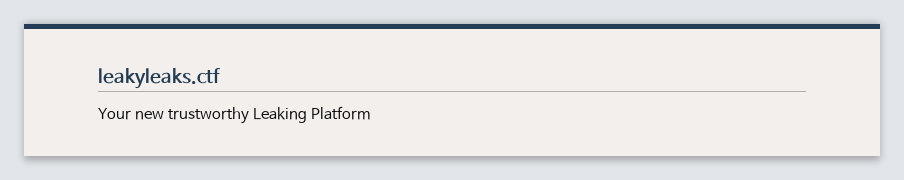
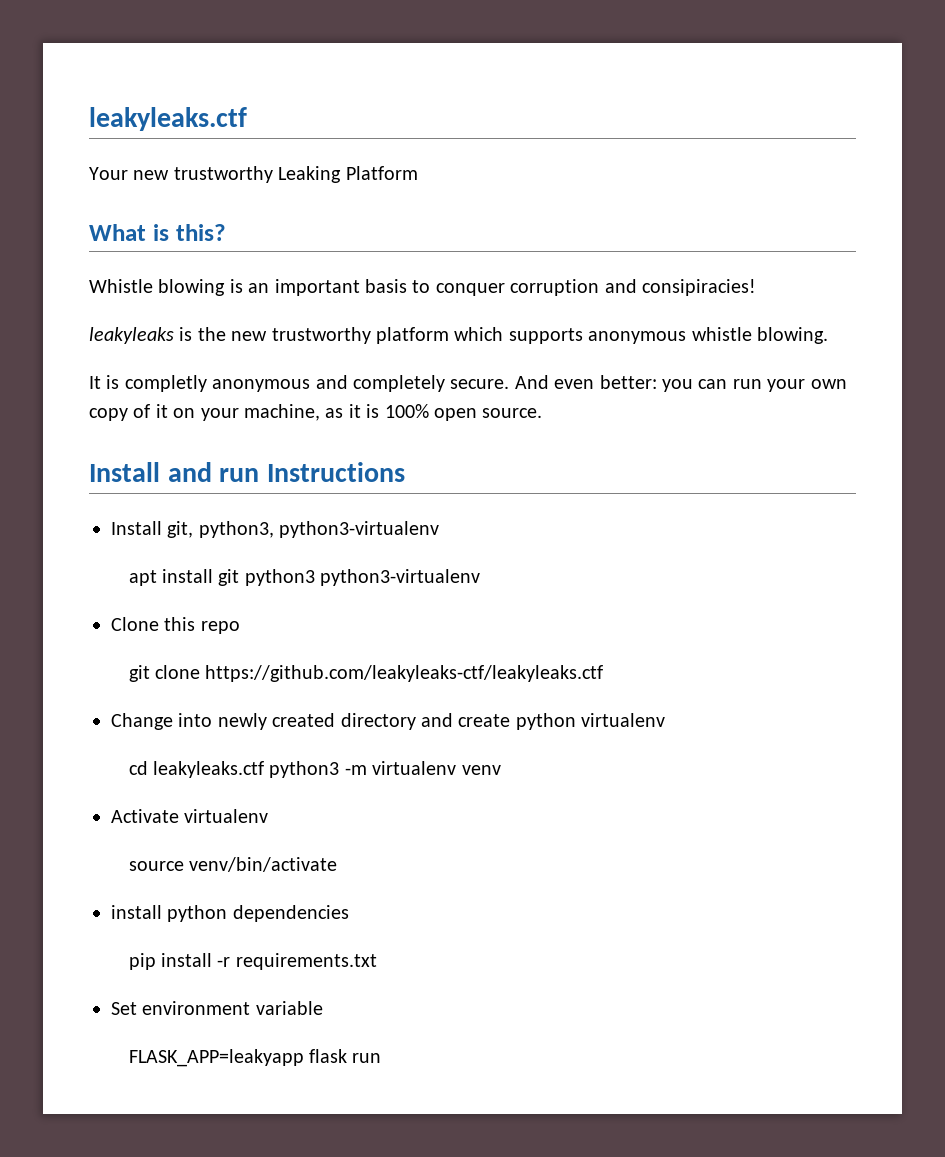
(370, 113) none -> [89,224,226,241] [89,279,756,296] [89,327,828,344] [89,375,847,392] [89,404,543,421] [89,462,405,482] [111,521,440,538] [128,569,481,586] [111,617,240,634] [128,665,604,682] [111,713,666,730] [128,761,501,778] [111,809,269,823] [128,857,338,872] [111,905,349,922] [128,953,377,970] [111,1001,323,1015] [128,1049,382,1067] // What is this? // Whistle blowing is an important basis to conquer corruption and consipiracies! // leakyleaks is the new trustworthy platform which supports anonymous whistle blowing. // It is completly anonymous and completely secure. And even better: you can run your own copy of it on your machine, as it is 100% open source. // Install and run Instructions // Install git, python3, python3-virtualenv // apt install git python3 python3-virtualenv // Clone this repo // git clone https://github.com/leakyleaks-ctf/leakyleaks.ctf // Change into newly created directory and create python virtualenv // cd leakyleaks.ctf python3 -m virtualenv venv // Activate virtualenv // source venv/bin/activate // install python dependencies // pip install -r requirements.txt // Set environment variable // FLASK_APP=leakyapp flask run

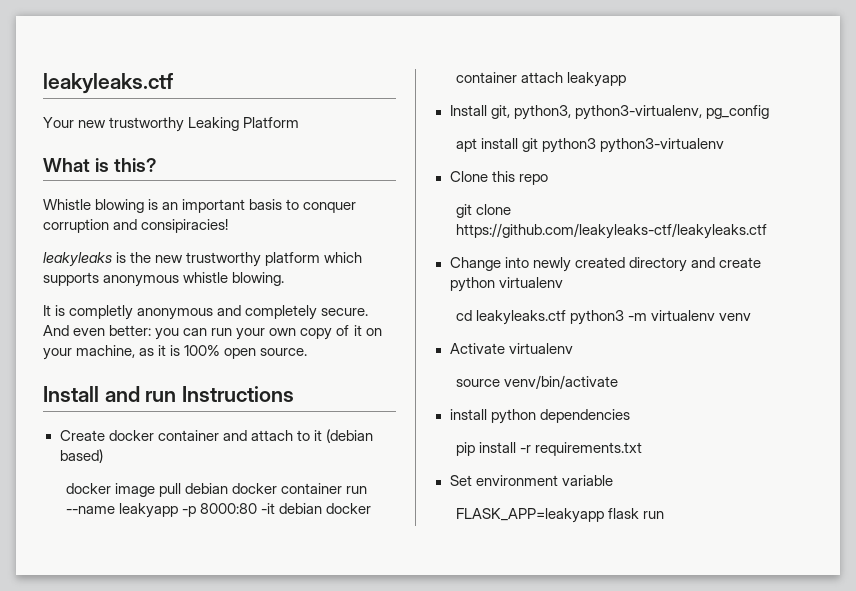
(405, 472) none -> [59,429,373,443] [59,449,103,463] [65,483,368,497] [65,503,372,518] [455,72,626,87] // Create docker container and attach to it (debian based) // docker image pull debian docker container run --name leakyapp -p 8000:80 -it debian docker container attach leakyapp
[279,521,440,538] python3-virtualenv -> [574,105,769,120] python3-virtualenv, pg_config

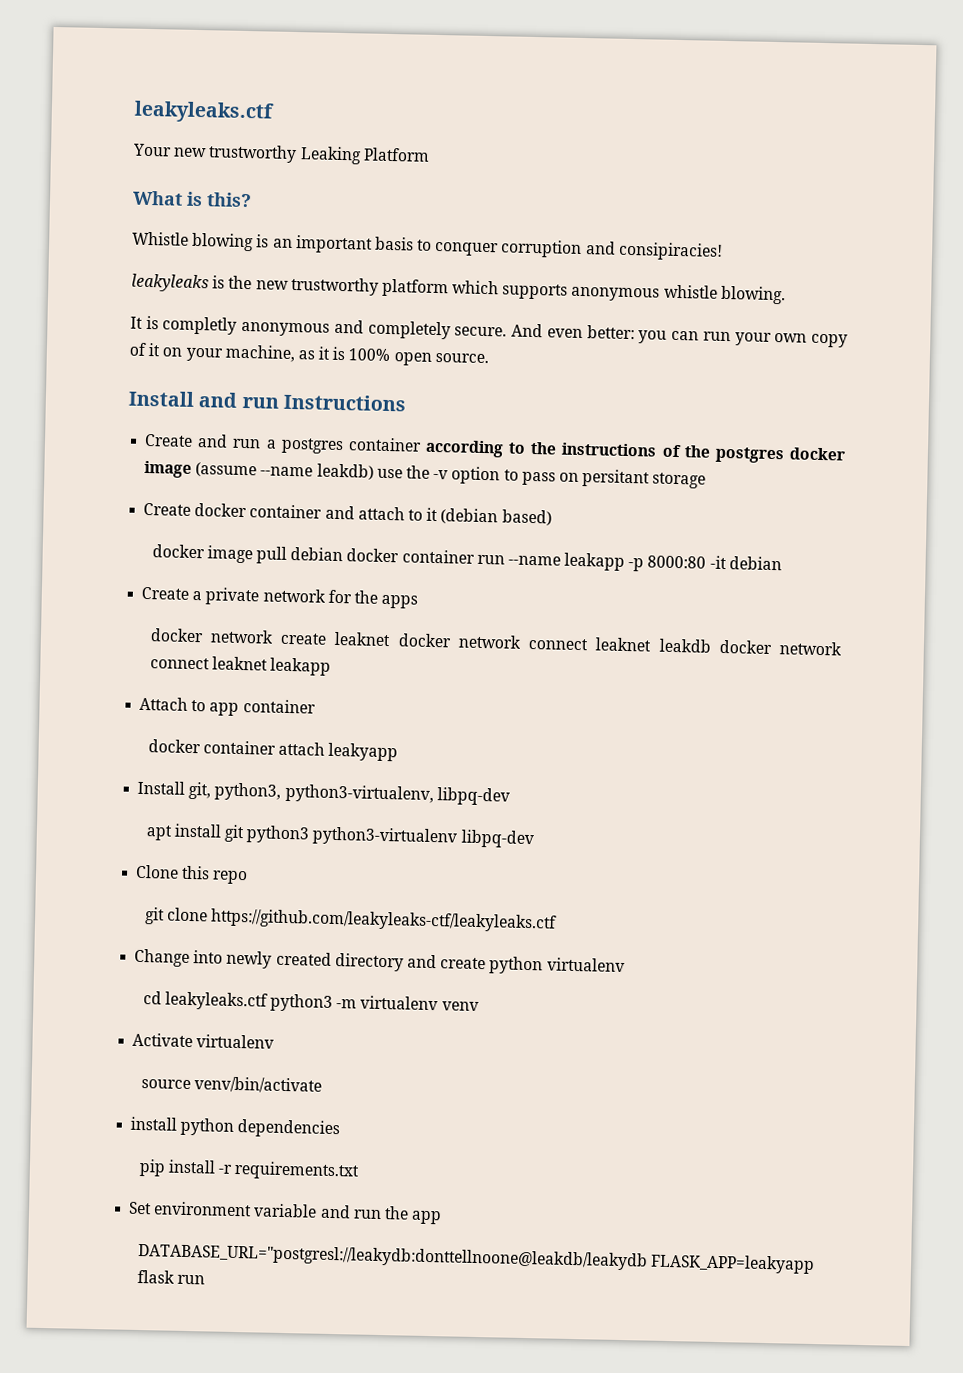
(295, 394) none -> [144,433,846,464] [144,460,707,489] // Create and run a postgres container according to the instructions of the postgres docker image (assume --name leakdb) use the -v option to pass on persitant storage
[118,503,178,518] leakyapp -> [564,552,626,571] leakapp
(322, 508) none -> [141,586,419,609] [149,628,842,656] [149,656,331,676] [139,696,316,716] // Create a private network for the apps // docker network create leaknet docker network connect leaknet leakdb docker network connect leaknet leakapp // Attach to app container //
[705,105,769,119] pg_config -> [436,787,510,806] libpq-dev
(724, 145) none -> [460,829,535,849] libpq-dev
(613, 480) // -> [319,1204,443,1225] [137,1242,648,1271] and run the app // DATABASE_URL="postgresl://leakydb:donttellnoone@leakdb/leakydb

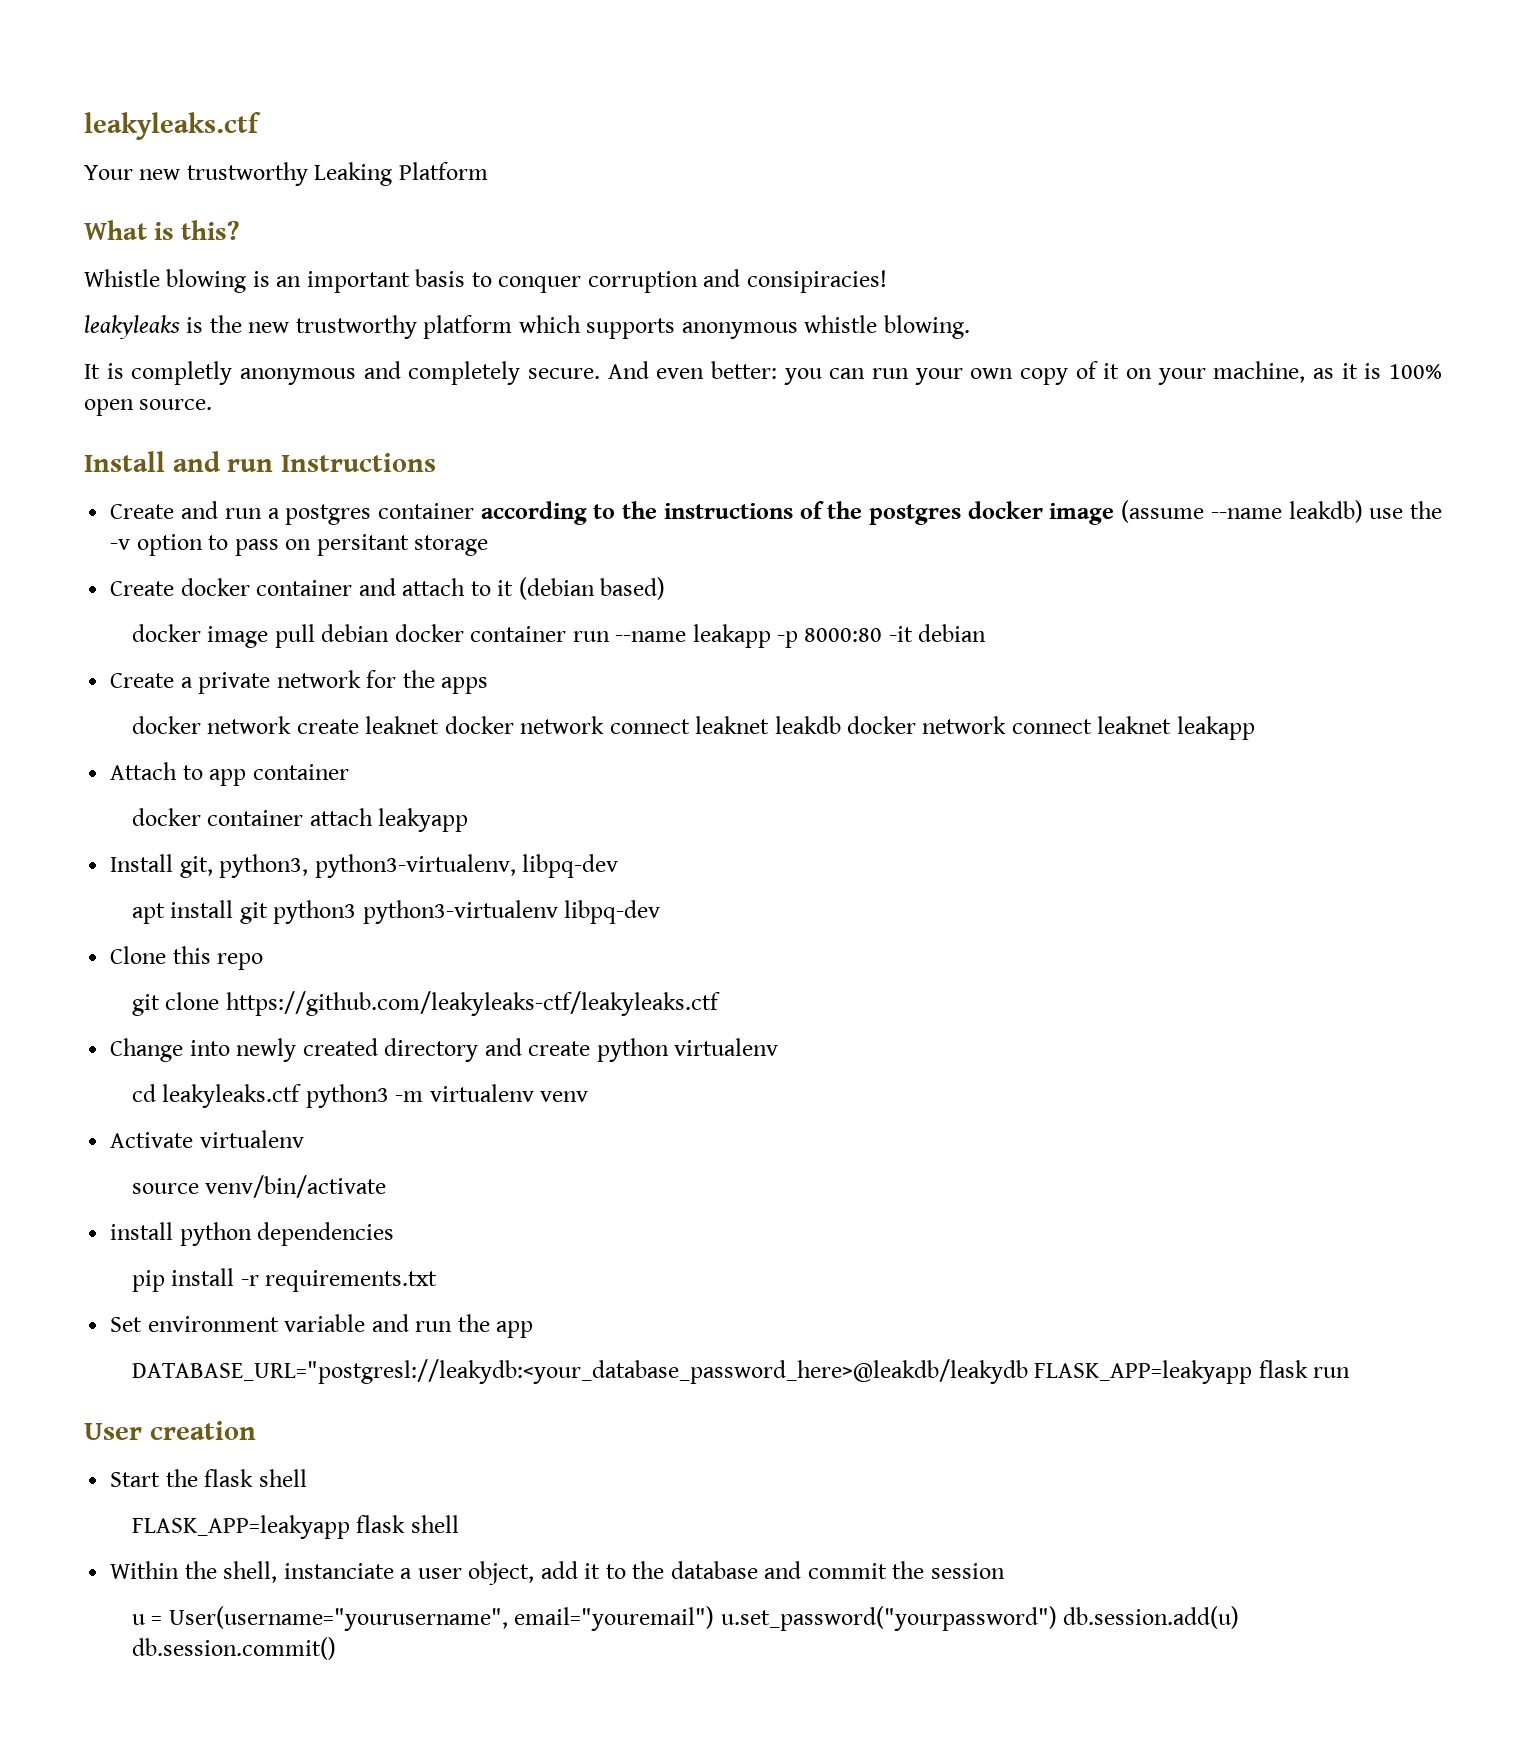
[137,1242,648,1271] DATABASE_URL="postgresl://leakydb:donttellnoone@leakdb/leakydb -> [131,1359,1028,1384] DATABASE_URL="postgresl://leakydb:<your_database_password_here>@leakdb/leakydb
(205, 1279) none -> [84,1421,256,1440] [110,1469,307,1487] [131,1515,459,1539] [110,1561,1005,1585] [131,1606,1240,1631] [131,1637,336,1660] // User creation // Start the flask shell // FLASK_APP=leakyapp flask shell // Within the shell, instanciate a user object, add it to the database and commit the session // u = User(username="yourusername", email="youremail") u.set_password("yourpassword") db.session.add(u) db.session.commit()

